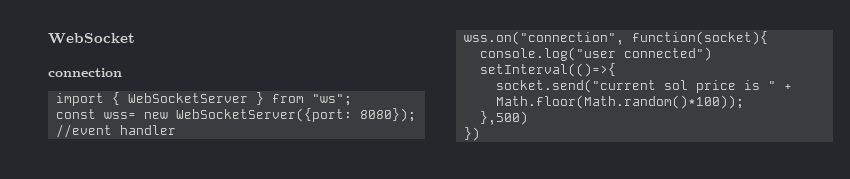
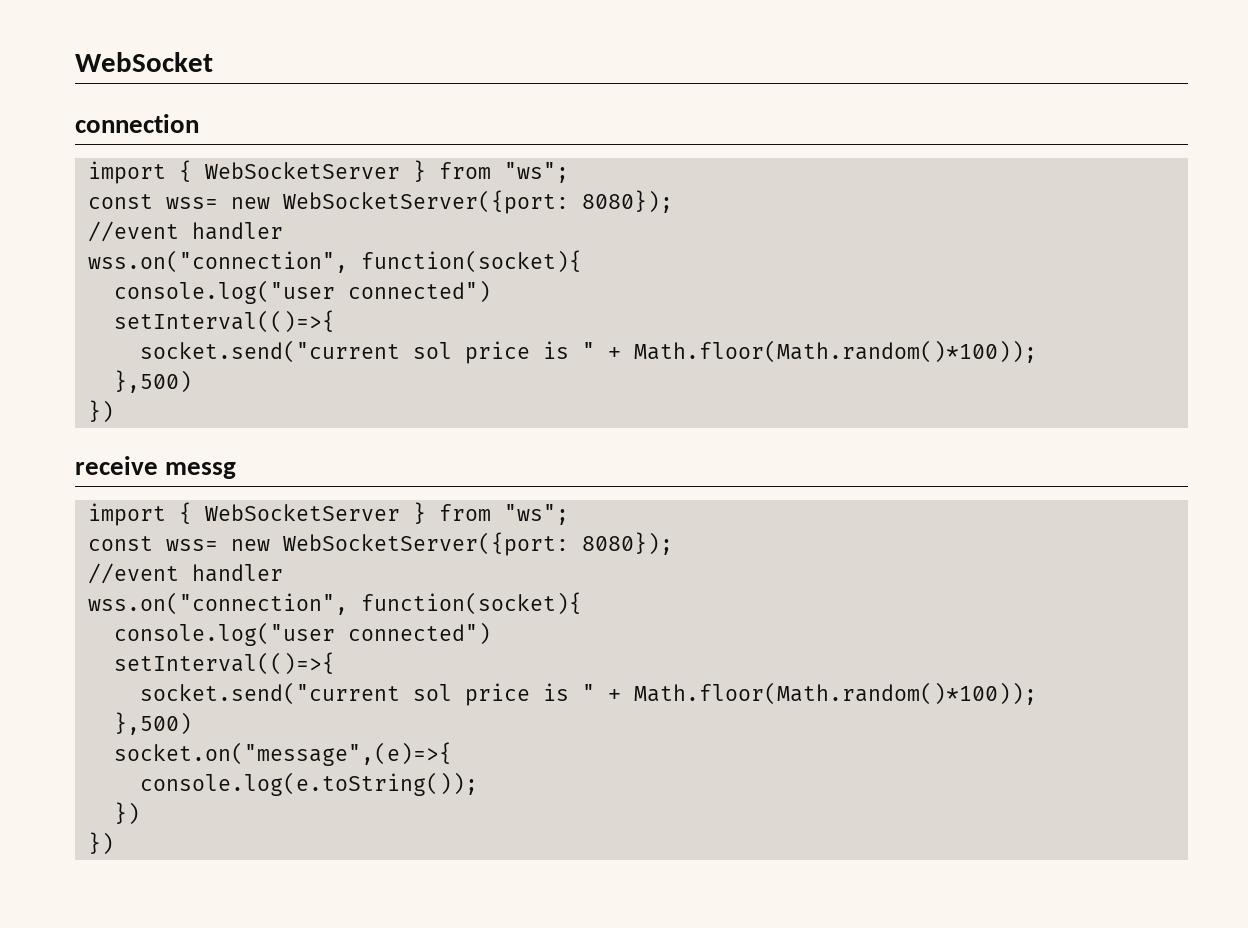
(480, 134) none -> [75,456,237,479] [87,502,569,526] [87,532,673,556] [87,563,283,584] [87,592,582,615] [113,622,491,646] [113,652,335,675] [139,682,1037,706] [113,712,192,735] [113,742,452,766] [139,772,478,796] [113,802,140,825] [87,832,114,855] // receive messg // import { WebSocketServer } from "ws"; // const wss= new WebSocketServer({port: 8080}); // //event handler // wss.on("connection", function(socket){ // console.log("user connected") // setInterval(()=>{ // socket.send("current sol price is " + Math.floor(Math.random()*100)); // },500) // socket.on("message",(e)=>{ // console.log(e.toString()); // }) // })

